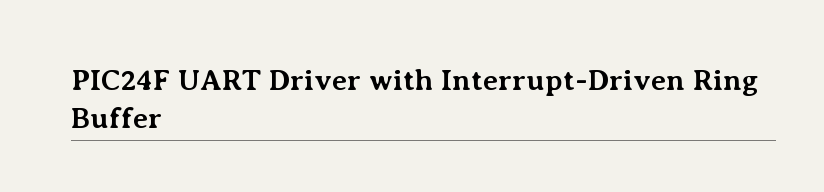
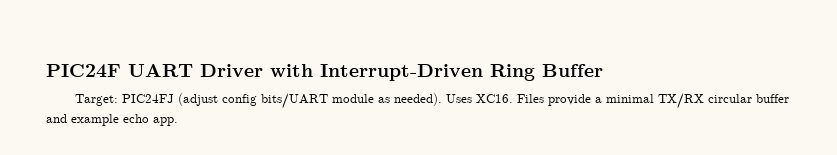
(162, 117) none -> [75,93,790,109] [46,114,178,126] // Target: PIC24FJ (adjust config bits/UART module as needed). Uses XC16. Files provide a minimal TX/RX circular buffer and example echo app.

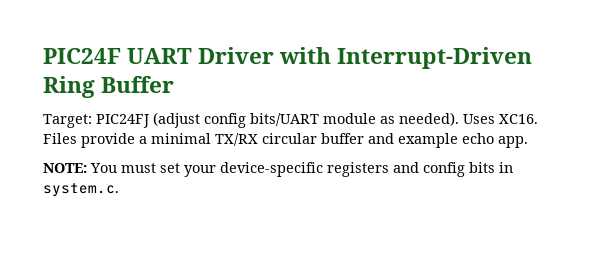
(178, 121) none -> [43,162,513,177] [43,183,119,197] // NOTE: You must set your device-specific registers and config bits in system.c.

